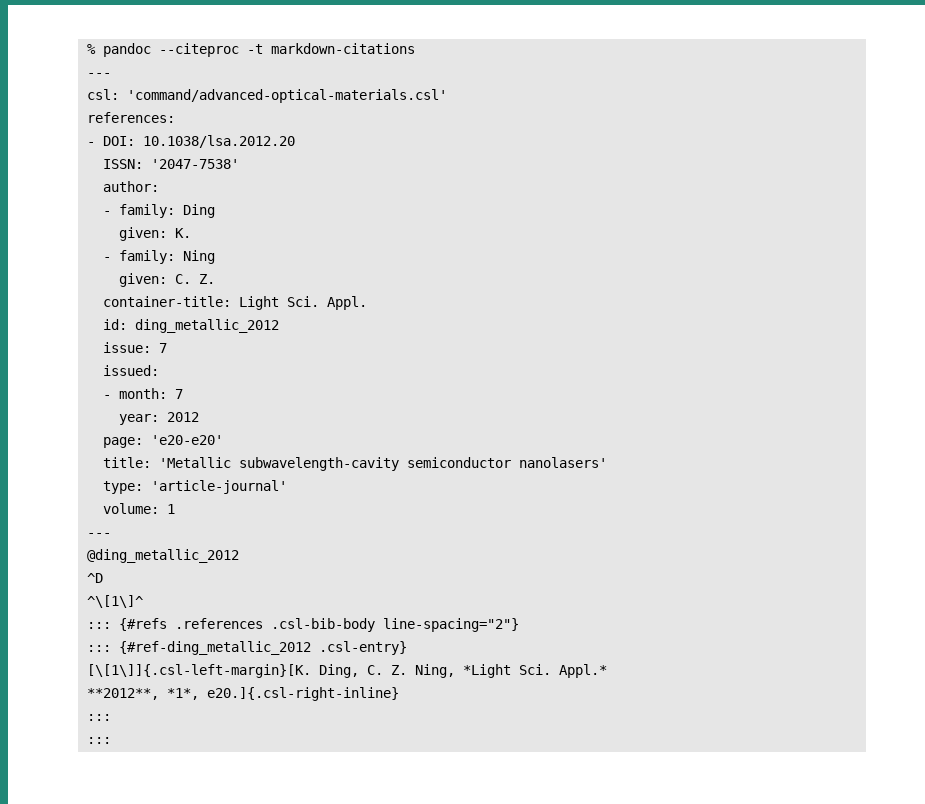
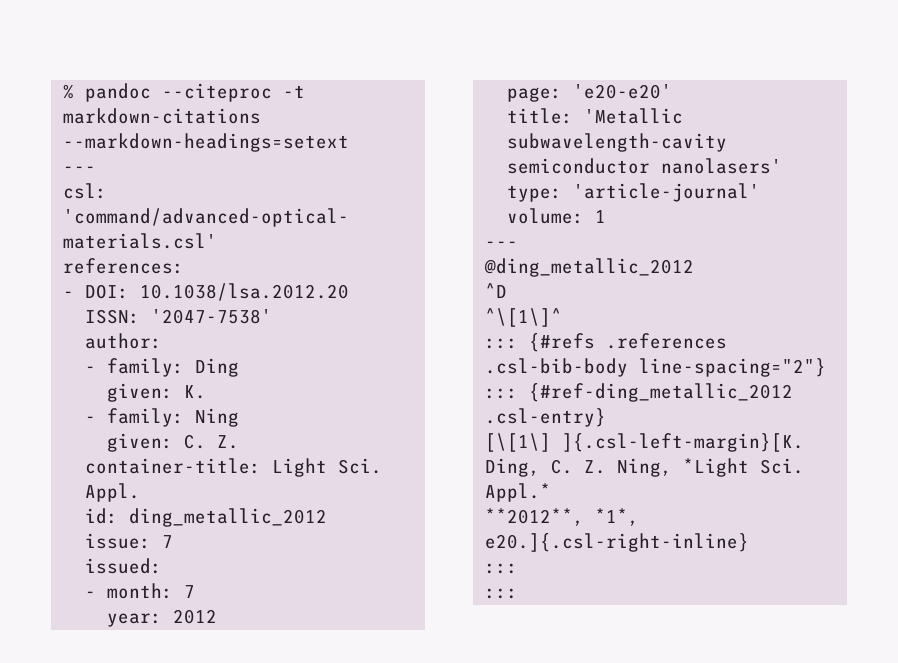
(415, 48) none -> [63,133,349,152] --markdown-headings=setext
[86,664,311,678] [\[1\]]{.csl-left-margin}[K. -> [485,433,804,452] [\[1\] ]{.csl-left-margin}[K.

